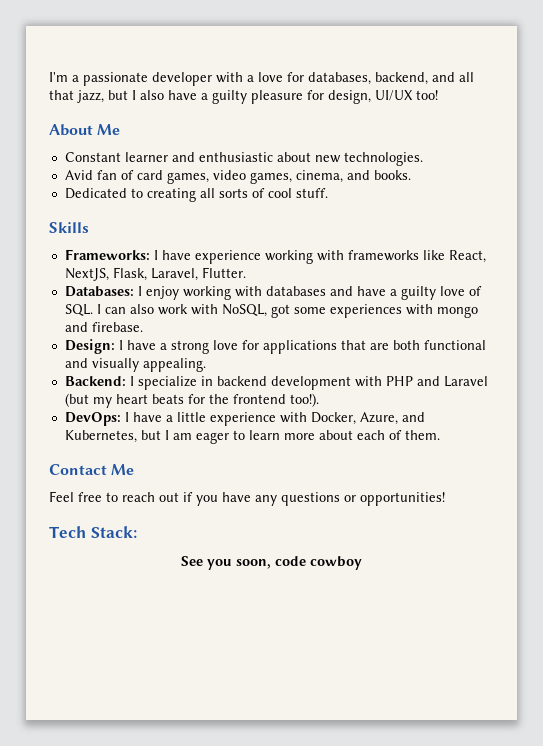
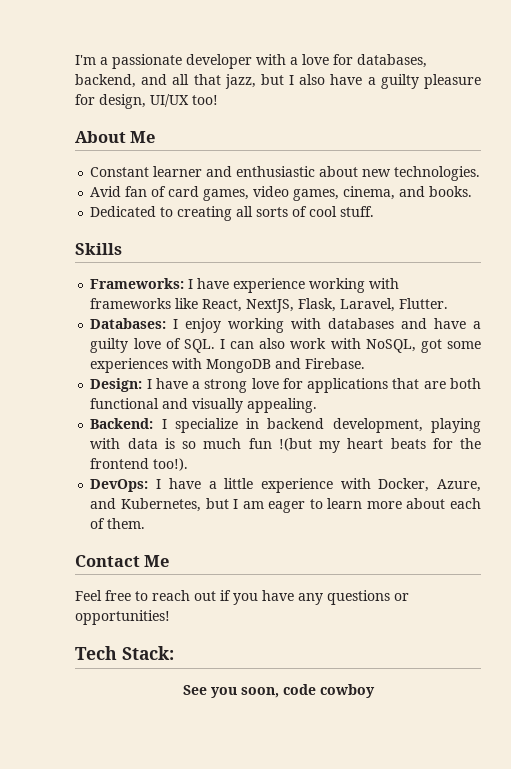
[436,306,478,318] [64,322,143,332] mongo and firebase. -> [206,358,366,373] MongoDB and Firebase.
[270,376,488,390] [64,393,89,407] development with PHP and Laravel (but -> [332,418,481,433] [90,438,312,451] development, playing with data is so much fun !(but

